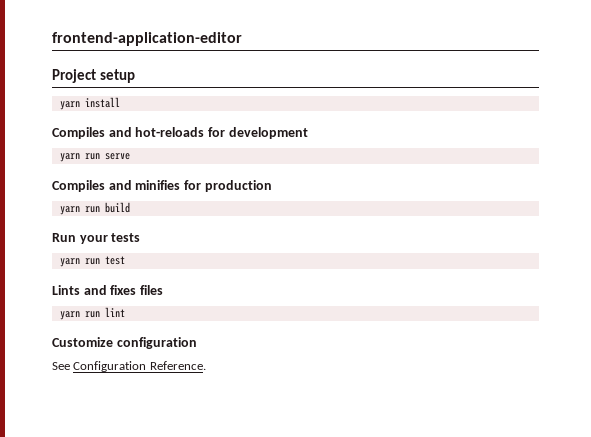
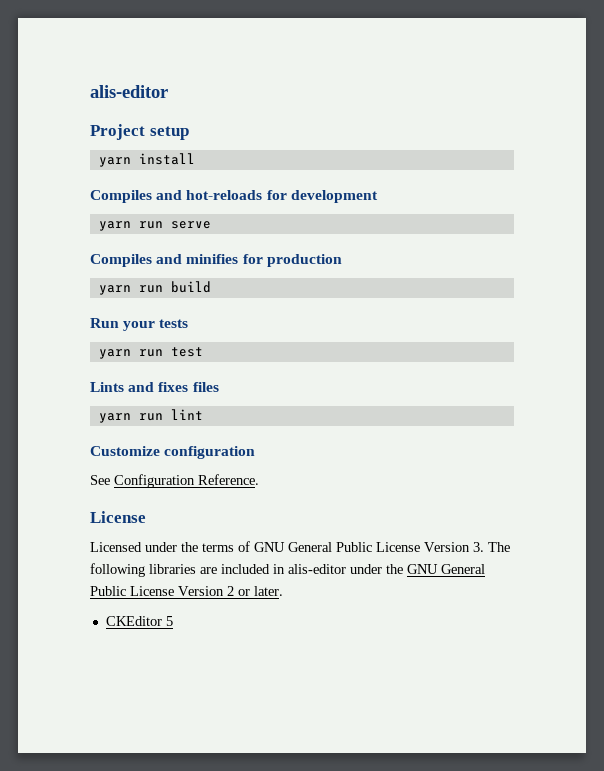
[52,32,242,46] frontend-application-editor -> [90,85,168,98] alis-editor
(206, 365) none -> [90,511,146,523] [90,541,510,552] [90,563,485,577] [90,586,283,596] [105,616,173,626] // License // Licensed under the terms of GNU General Public License Version 3. The following libraries are included in alis-editor under the GNU General Public License Version 2 or later. // CKEditor 5

